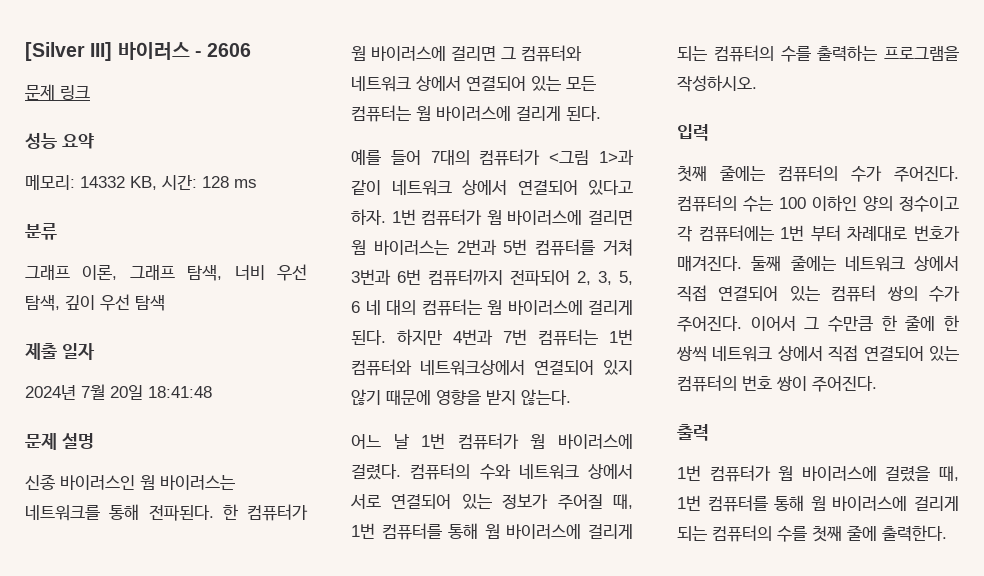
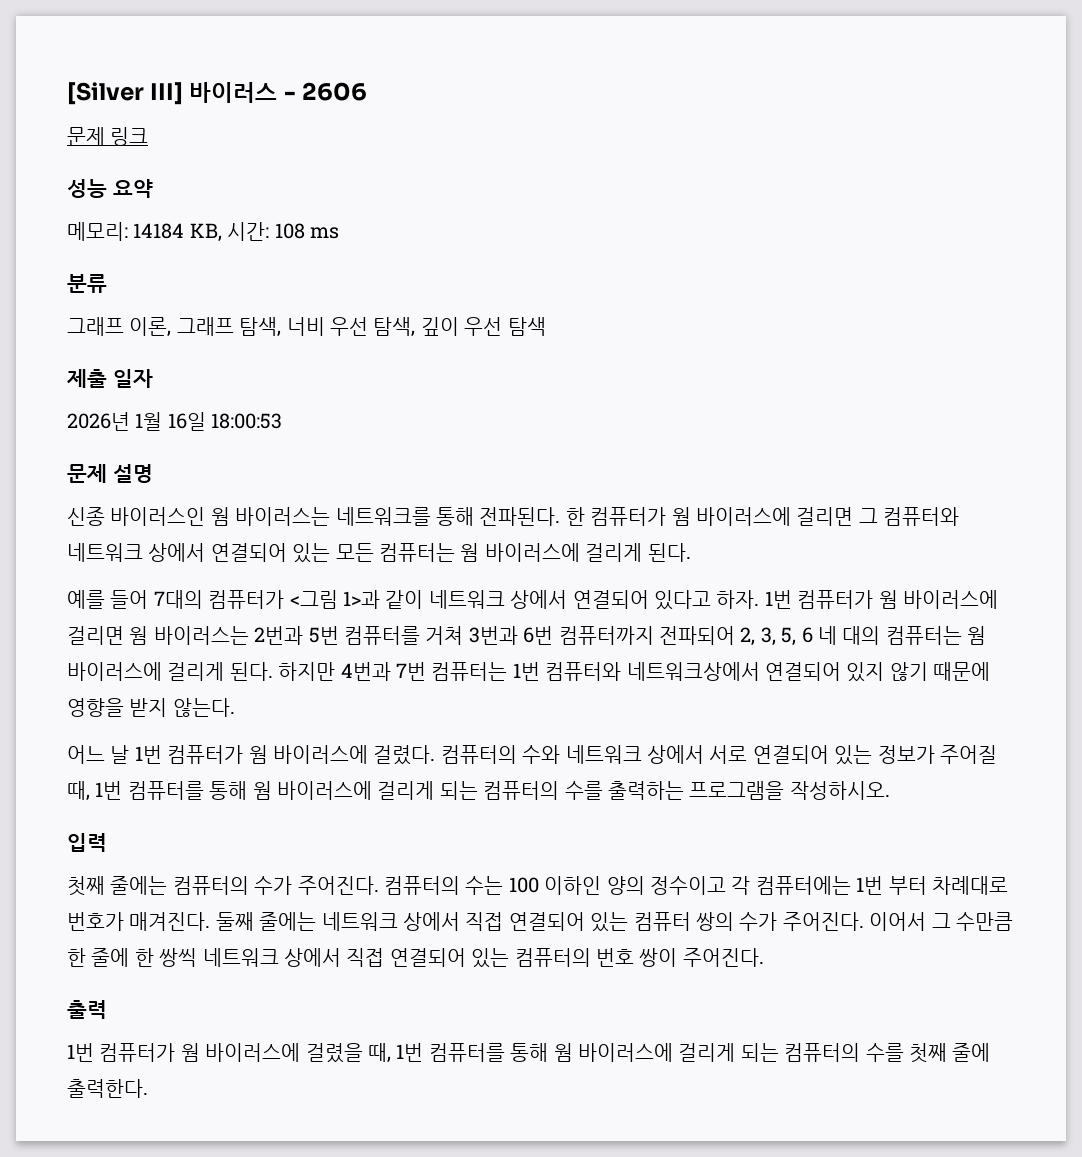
[80,176,125,188] 14332 -> [133,223,185,239] 14184
[202,176,229,188] 128 -> [274,223,305,239] 108
[25,384,212,400] 2024년 7월 20일 18:41:48 -> [67,412,283,431] 2026년 1월 16일 18:00:53

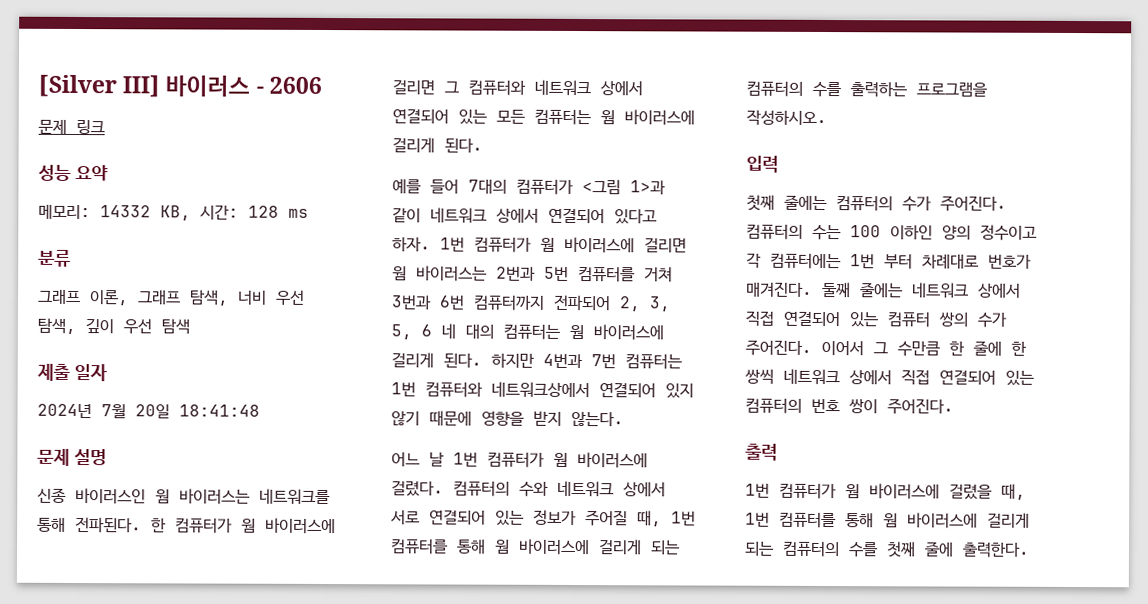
[133,223,185,239] 14184 -> [100,205,151,218] 14332
[274,223,305,239] 108 -> [248,205,279,218] 128
[67,412,283,431] 2026년 1월 16일 18:00:53 -> [37,403,260,419] 2024년 7월 20일 18:41:48

